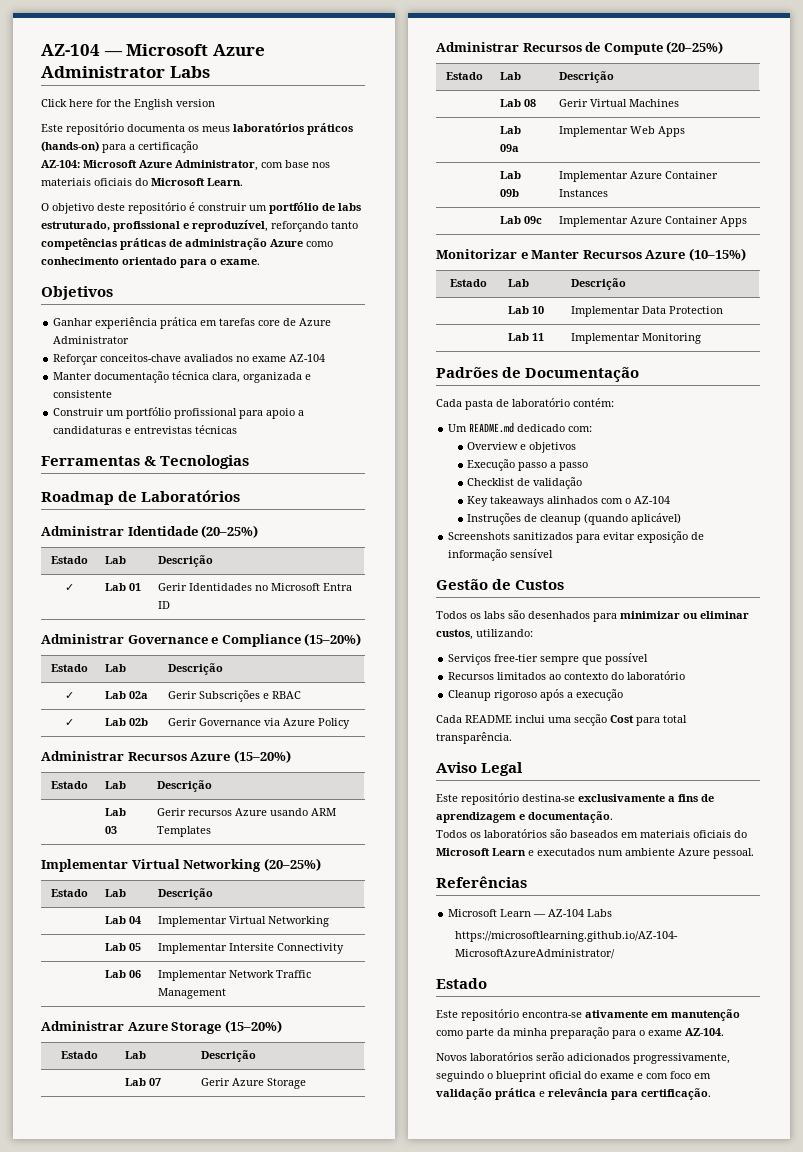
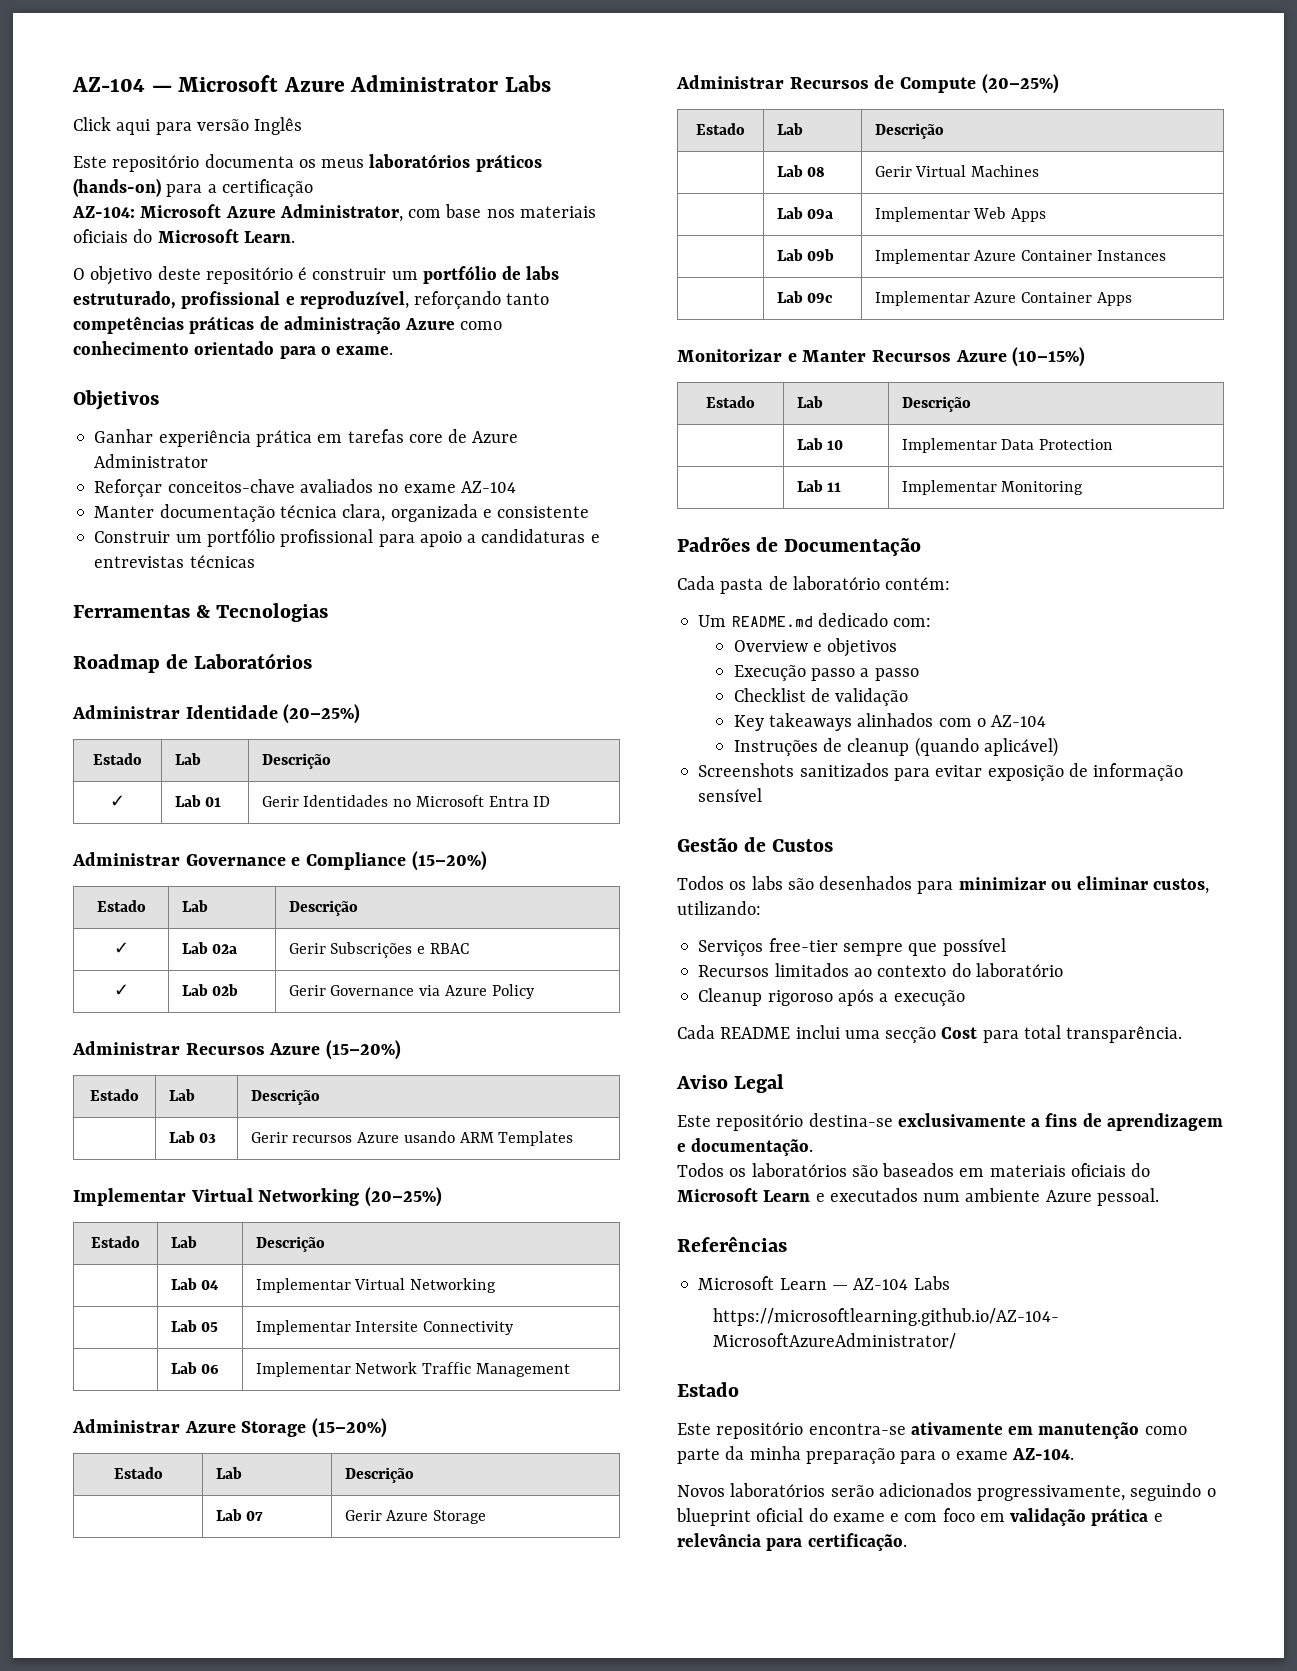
[69,99,215,110] here for the English version -> [116,117,303,135] aqui para versão Inglês

